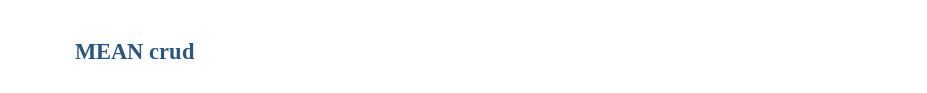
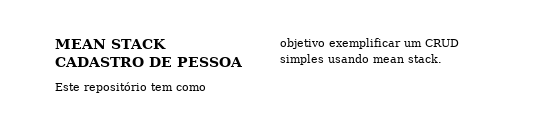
[149,43,196,59] crud -> [111,39,166,49] [55,57,243,67] [55,82,206,93] [280,38,459,49] [280,54,442,65] STACK CADASTRO DE PESSOA // Este repositório tem como objetivo exemplificar um CRUD simples usando mean stack.

